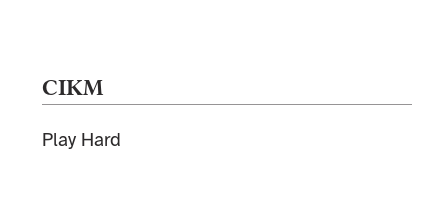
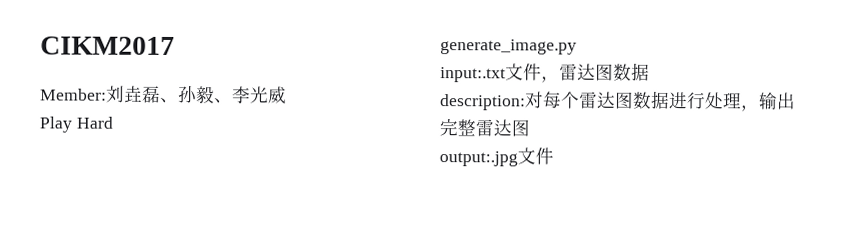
[42,80,104,96] [42,133,122,149] CIKM // Play Hard -> [40,36,175,55] [40,85,287,105] [39,116,113,133] [440,39,577,55] [440,62,650,83] [440,90,796,112] [439,118,530,137] [439,147,554,167] CIKM2017 // Member:刘垚磊、孙毅、李光威 // Play Hard // generate_image.py // input:.txt文件，雷达图数据 // description:对每个雷达图数据进行处理，输出完整雷达图 // output:.jpg文件

